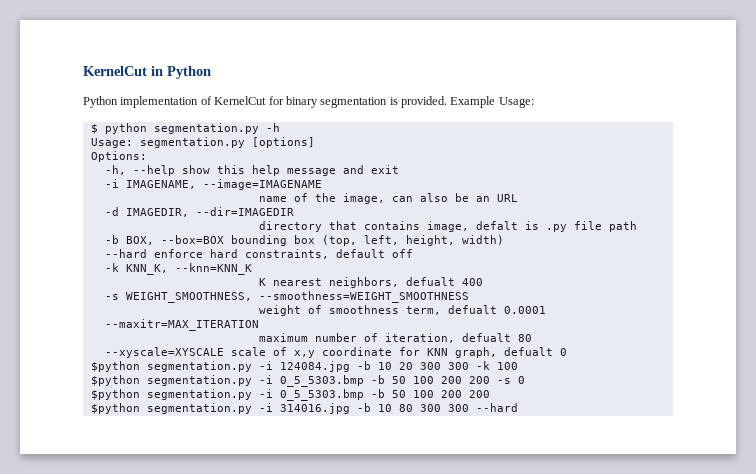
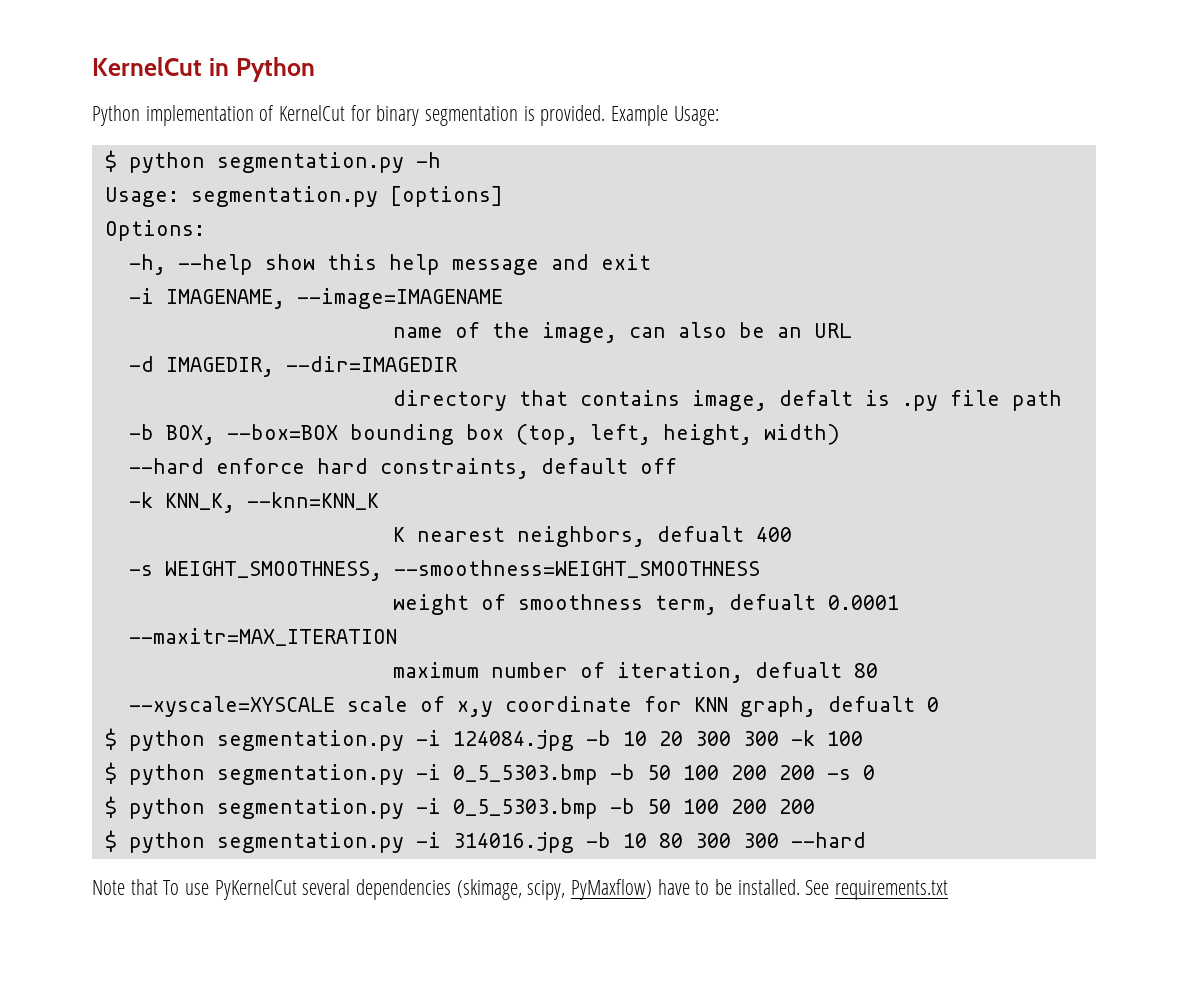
[90,361,140,372] $python -> [104,728,205,751] $ python
[90,375,140,386] $python -> [104,762,205,785] $ python
[90,389,140,400] $python -> [104,796,205,819] $ python
[90,403,140,414] $python -> [104,830,205,853] $ python
(518, 407) none -> [92,879,949,900] // Note that To use PyKernelCut several dependencies (skimage, scipy, PyMaxflow) have to be installed. See requirements.txt

